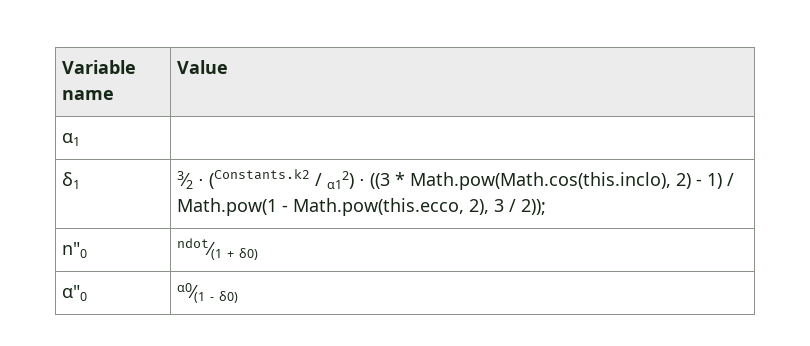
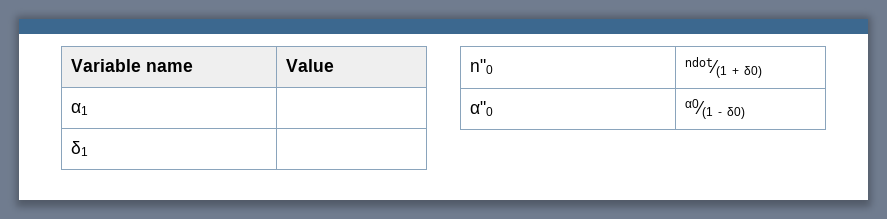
[177,169,735,190] [177,198,547,216] 3⁄2 ⋅ (Constants.k2 / α12) ⋅ ((3 * Math.pow(Math.cos(this.inclo), 2) - 1) / Math.pow(1 - Math.pow(this.ecco, 2), 3 / 2)); -> (88, 148) none

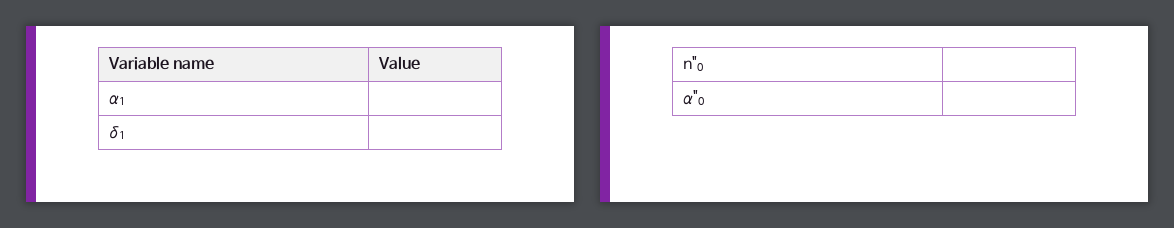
[684,57,762,78] [469,101,493,116] [684,99,745,119] ndot⁄(1 + δ0) // α"0 | α0⁄(1 - δ0) -> [682,90,704,105] // α"0 |

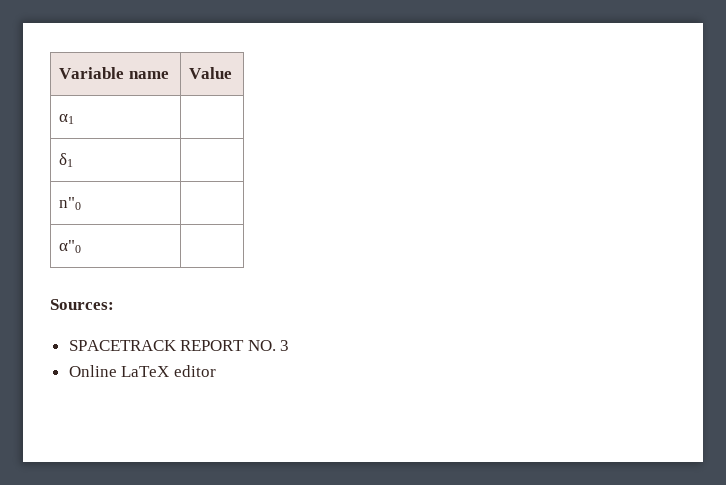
(704, 97) none -> [50,299,114,310] [68,340,290,351] [68,365,216,377] // Sources: // SPACETRACK REPORT NO. 3 // Online LaTeX editor

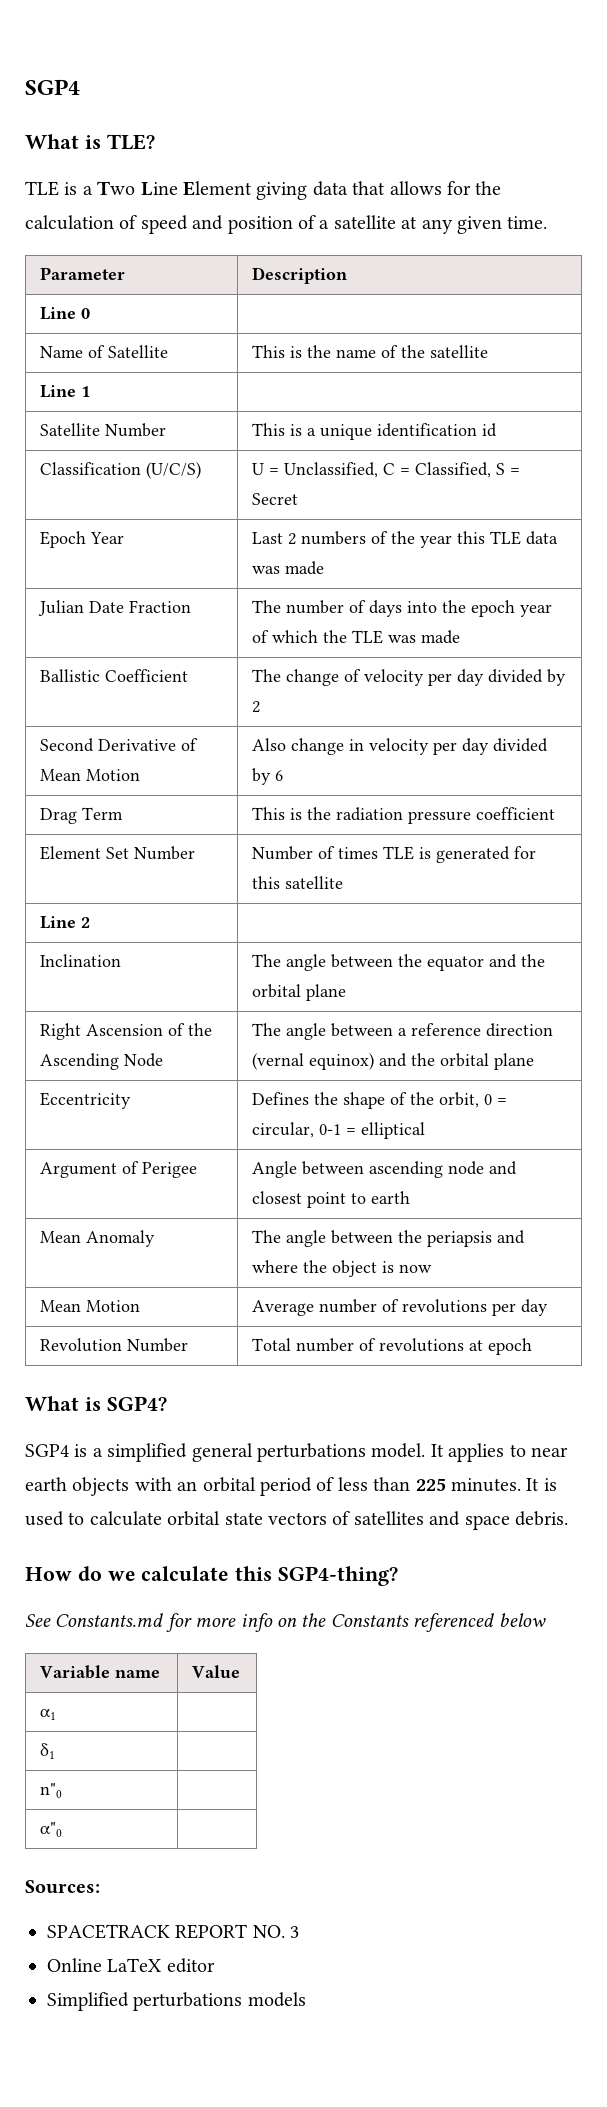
(59, 73) none -> [25,79,80,95] [25,134,155,150] [25,181,502,200] [25,215,548,234] [40,267,126,280] [252,267,348,284] [40,307,91,320] [40,345,169,358] [252,345,489,358] [40,385,91,398] [40,423,167,437] [252,423,498,440] [40,462,202,479] [252,462,521,478] [252,493,299,505] [40,531,125,548] [252,531,559,548] [252,561,325,575] [38,600,192,616] [252,600,553,617] [252,630,461,644] [40,669,189,682] [252,669,567,686] [252,701,261,713] [40,738,199,752] [40,769,141,781] [252,738,549,755] [252,768,284,785] [40,807,124,824] [252,807,556,824] [40,846,196,860] [252,846,537,863] [252,876,344,889] [40,916,91,929] [40,954,122,967] [252,954,546,971] [252,984,347,1001] [40,1023,213,1040] [40,1053,164,1070] [252,1023,554,1040] [252,1053,535,1070] [40,1092,132,1109] [252,1092,508,1109] [252,1122,426,1139] [40,1161,198,1178] [252,1161,518,1178] [252,1191,411,1208] [40,1230,156,1247] [252,1230,526,1247] [252,1260,433,1277] [40,1300,141,1312] [252,1299,549,1316] [40,1338,189,1352] [252,1338,533,1355] [25,1396,167,1411] [25,1443,568,1462] [25,1477,557,1496] [25,1511,568,1530] [25,1566,399,1586] [25,1613,546,1632] SGP4 // What is TLE? // TLE is a Two Line Element giving data that allows for the calculation of speed and position of a satellite at any given time. // Parameter | Description // Line 0 | // Name of Satellite | This is the name of the satellite // Line 1 | // Satellite Number | This is a unique identification id // Classification (U/C/S) | U = Unclassified, C = Classified, S = Secret // Epoch Year | Last 2 numbers of the year this TLE data was made // Julian Date Fraction | The number of days into the epoch year of which the TLE was made // Ballistic Coefficient | The change of velocity per day divided by 2 // Second Derivative of Mean Motion | Also change in velocity per day divided by 6 // Drag Term | This is the radiation pressure coefficient // Element Set Number | Number of times TLE is generated for this satellite // Line 2 | // Inclination | The angle between the equator and the orbital plane // Right Ascension of the Ascending Node | The angle between a reference direction (vernal equinox) and the orbital plane // Eccentricity | Defines the shape of the orbit, 0 = circular, 0-1 = elliptical // Argument of Perigee | Angle between ascending node and closest point to earth // Mean Anomaly | The angle between the periapsis and where the object is now // Mean Motion | Average number of revolutions per day // Revolution Number | Total number of revolutions at epoch // What is SGP4? // SGP4 is a simplified general perturbations model. It applies to near earth objects with an orbital period of less than 225 minutes. It is used to calculate orbital state vectors of satellites and space debris. // How do we calculate this SGP4-thing? // See Constants.md for more info on the Constants referenced below //
(216, 371) none -> [47,1992,306,2011] // Simplified perturbations models

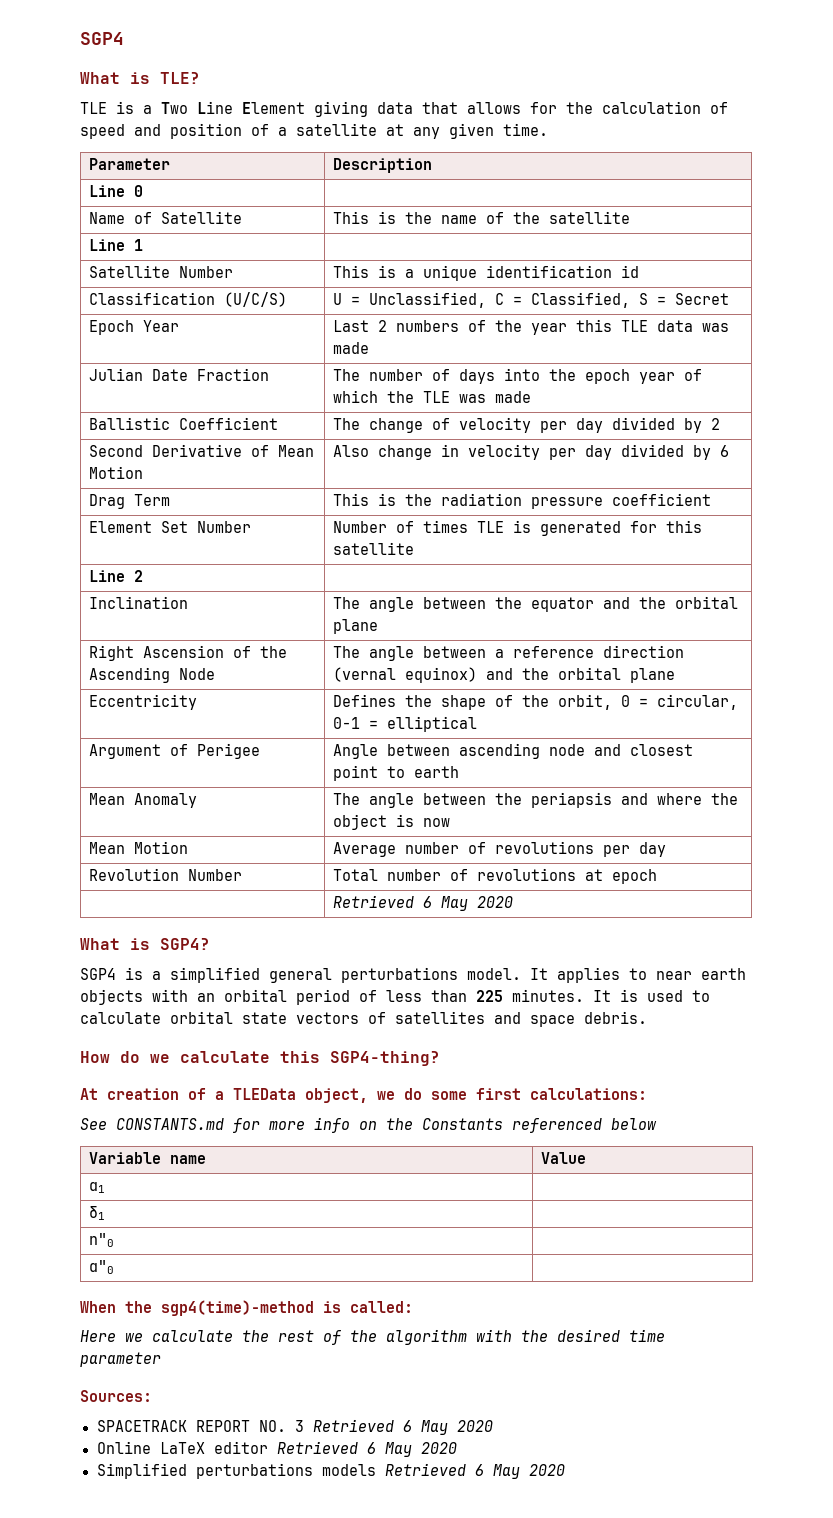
(533, 1346) none -> [333,895,514,911] // | Retrieved 6 May 2020
(399, 1576) none -> [80,1088,647,1103] // At creation of a TLEData object, we do some first calculations:
[55,1613,164,1627] Constants.md -> [116,1118,224,1130] CONSTANTS.md
(63, 1829) none -> [80,1300,413,1316] [80,1329,665,1345] [80,1352,161,1367] // When the sgp4(time)-method is called: // Here we calculate the rest of the algorithm with the desired time parameter
(300, 1932) none -> [312,1419,493,1435] Retrieved 6 May 2020
(215, 1965) none -> [276,1441,457,1457] Retrieved 6 May 2020
(306, 1999) none -> [384,1463,565,1479] Retrieved 6 May 2020

